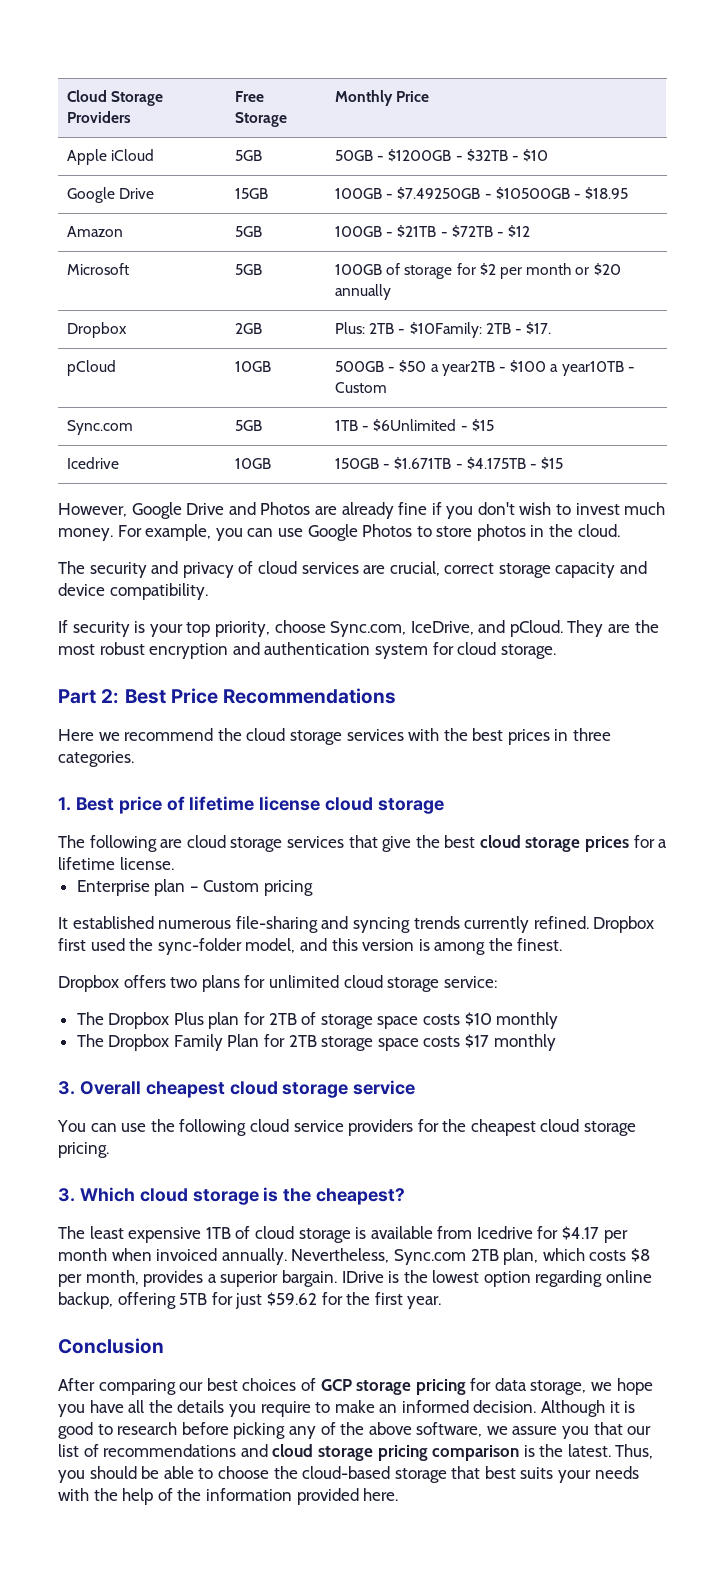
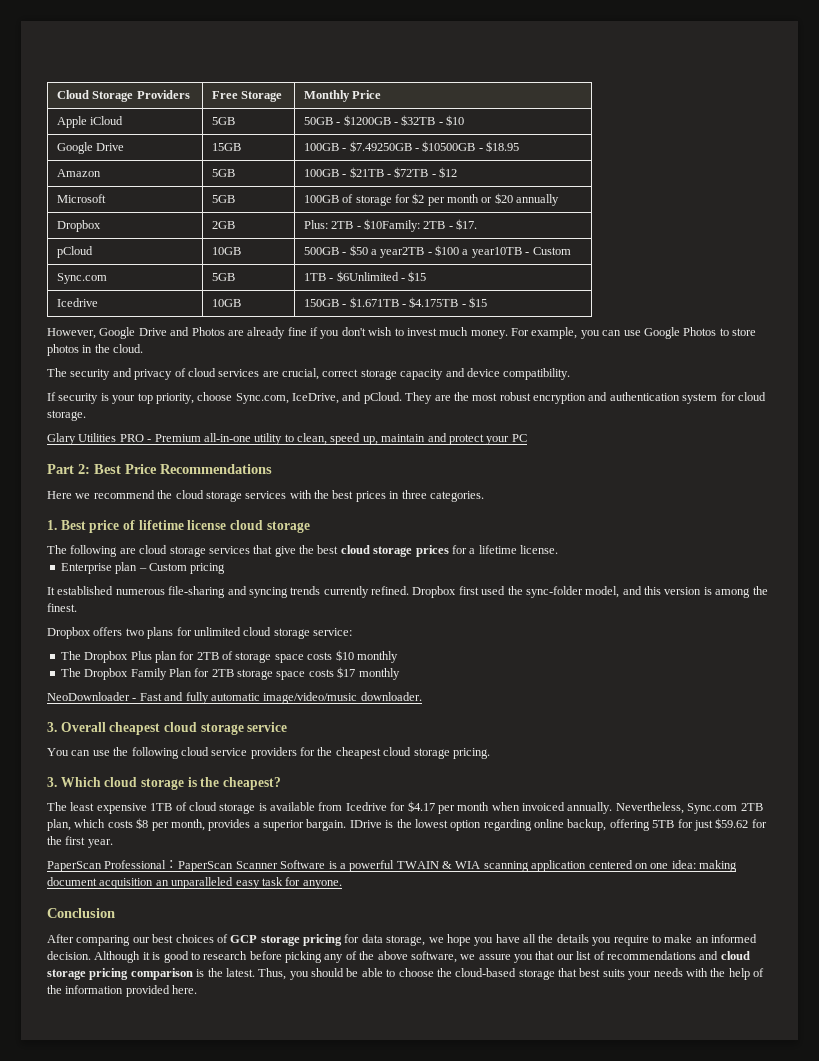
(556, 651) none -> [47,433,527,445] // Glary Utilities PRO - Premium all-in-one utility to clean, speed up, maintain and protect your PC
(556, 1042) none -> [47,692,422,704] // NeoDownloader - Fast and fully automatic image/video/music downloader.
(442, 1302) none -> [47,860,737,872] [47,877,342,889] // PaperScan Professional：PaperScan Scanner Software is a powerful TWAIN & WIA scanning application centered on one idea: making document acquisition an unparalleled easy task for anyone.

